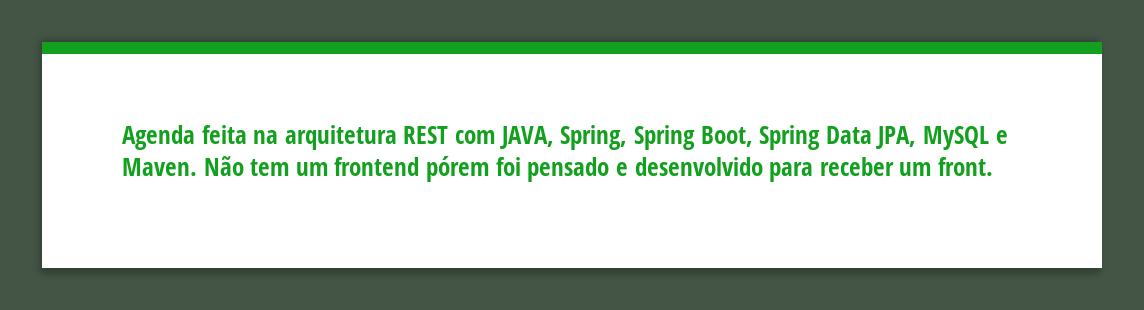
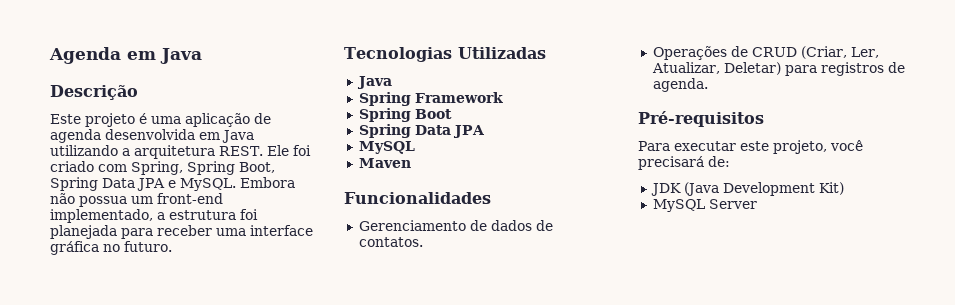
[201,125,554,150] feita na arquitetura REST com JAVA, -> [127,48,202,64] [50,85,138,100] [50,113,271,127] [50,129,254,143] [50,145,311,159] [50,161,127,172] em Java // Descrição // Este projeto é uma aplicação de agenda desenvolvida em Java utilizando a arquitetura REST. Ele foi criado com
[876,126,1008,150] [122,156,993,182] JPA, MySQL e Maven. Não tem um frontend pórem foi pensado e desenvolvido para receber um front. -> [137,177,295,191] [50,193,223,207] [50,209,258,223] [50,225,313,239] [50,241,172,255] [344,47,546,62] [356,76,392,89] [358,92,503,106] [358,108,452,122] [358,124,485,138] [358,141,415,154] [358,158,411,168] [344,192,491,204] [358,220,553,231] [358,237,423,247] [652,46,879,60] [651,62,905,76] [652,78,708,92] [638,111,764,127] [638,140,863,154] [638,156,730,170] [650,182,844,196] [652,199,757,212] JPA e MySQL. Embora não possua um front-end implementado, a estrutura foi planejada para receber uma interface gráfica no futuro. // Tecnologias Utilizadas // Java // Spring Framework // Spring Boot // Spring Data JPA // MySQL // Maven // Funcionalidades // Gerenciamento de dados de contatos. // Operações de CRUD (Criar, Ler, Atualizar, Deletar) para registros de agenda. // Pré-requisitos // Para executar este projeto, você precisará de: // JDK (Java Development Kit) // MySQL Server

